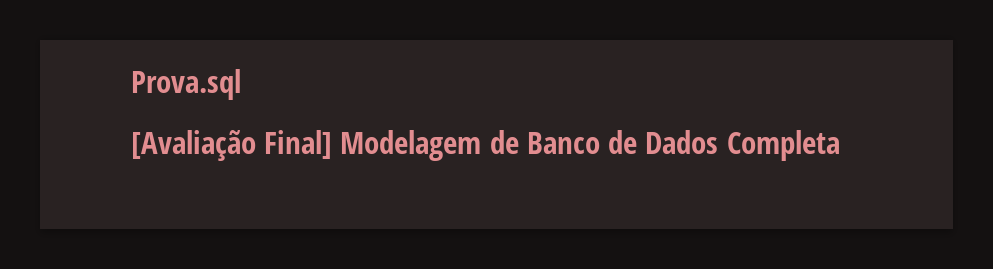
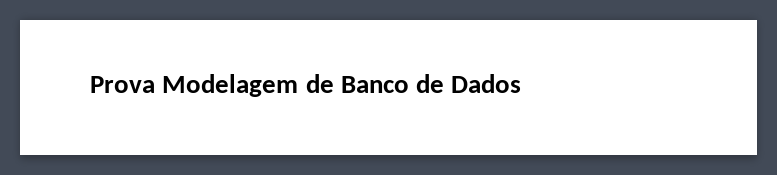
[131,69,241,100] [131,130,333,161] Prova.sql // [Avaliação Final] -> [90,76,155,93] Prova
[726,130,840,161] Completa -> (522, 83) none

